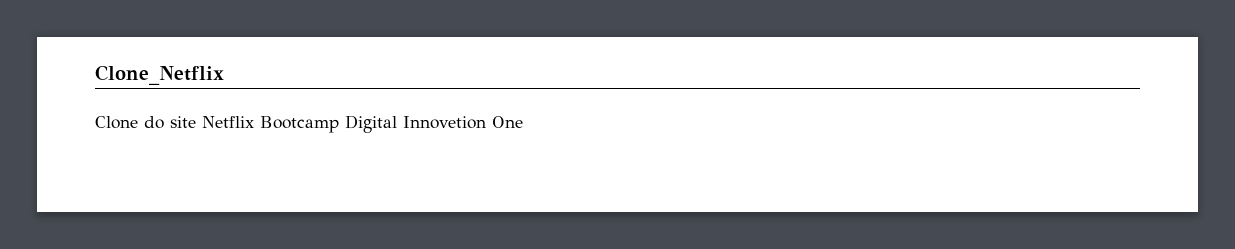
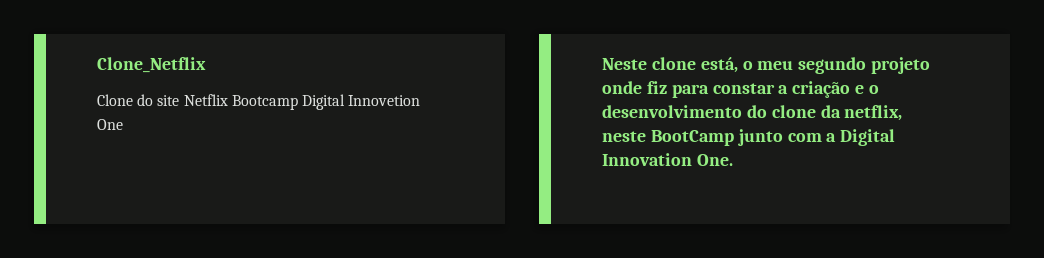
(523, 122) none -> [602,57,931,74] [602,81,880,98] [602,105,903,121] [602,129,896,146] [602,153,733,166] // Neste clone está, o meu segundo projeto onde fiz para constar a criação e o desenvolvimento do clone da netflix, neste BootCamp junto com a Digital Innovation One.

